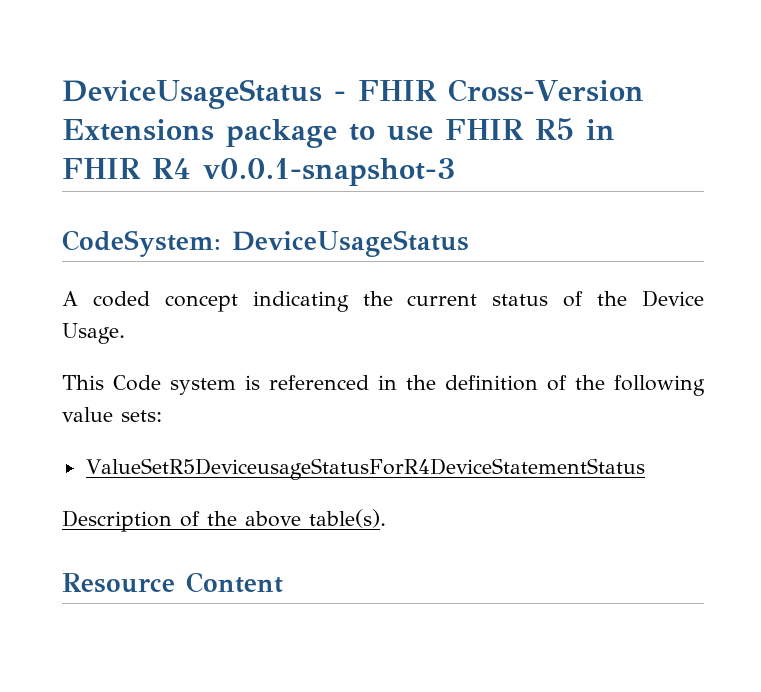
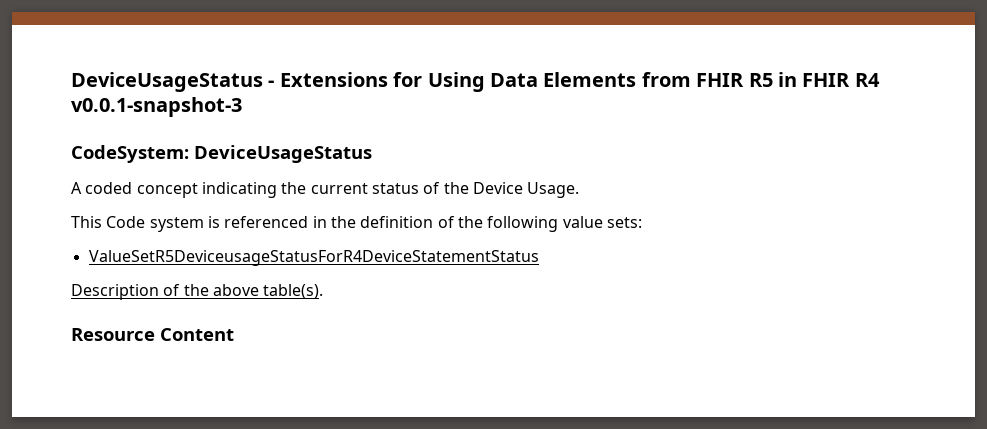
[358,79,644,102] [62,119,433,148] FHIR Cross-Version Extensions package to use -> [279,72,691,92] Extensions for Using Data Elements from

